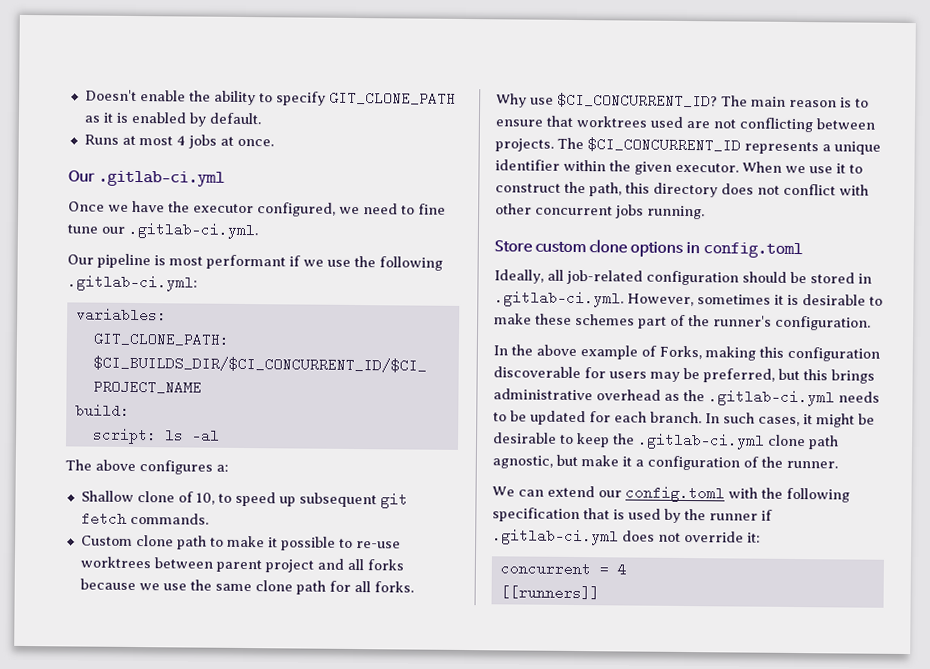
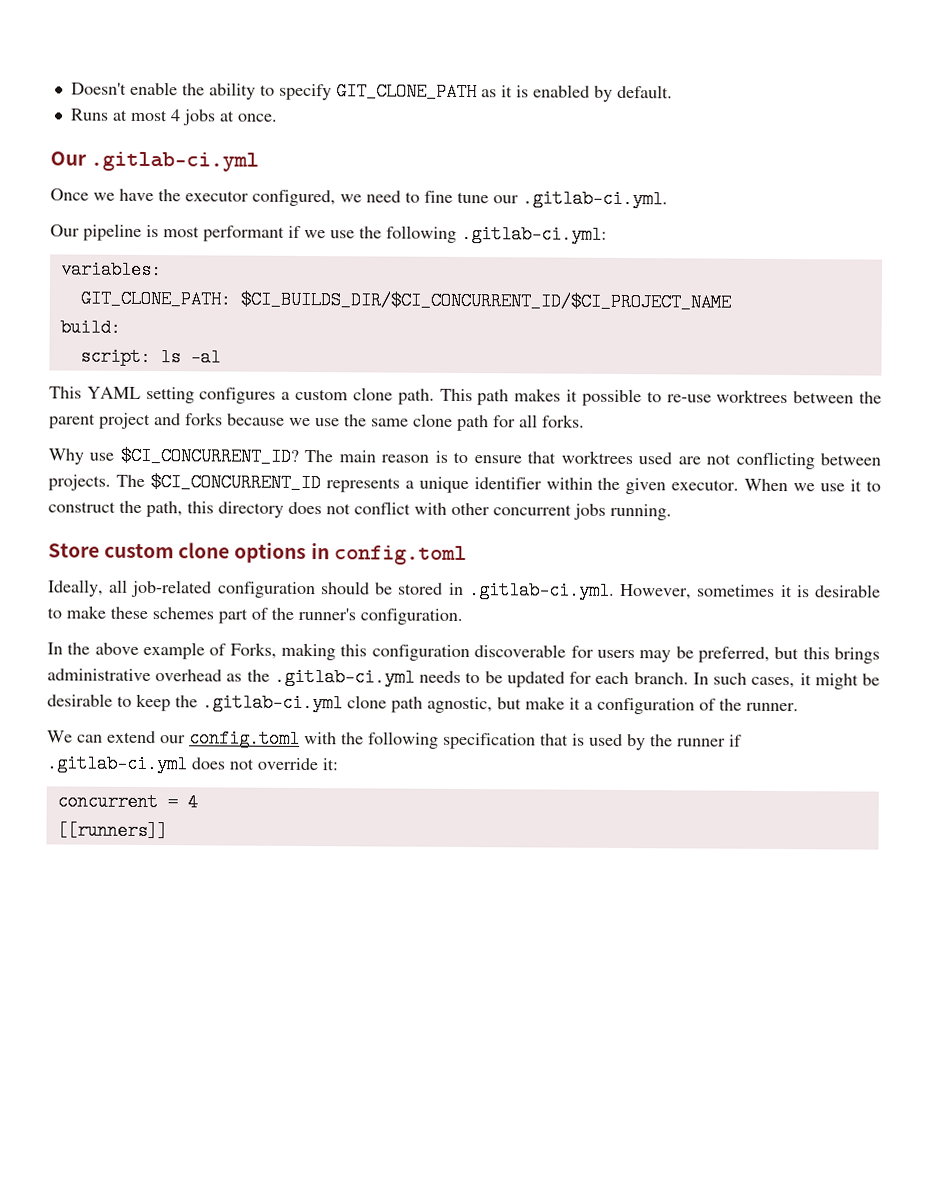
[65,459,229,475] [80,490,408,509] [80,511,209,526] [80,535,265,550] The above configures a: // Shallow clone of 10, to speed up subsequent git fetch commands. // Custom clone path to make -> [49,386,562,406] This YAML setting configures a custom clone path. This path makes
(213, 563) none -> [859,391,883,404] the
[346,558,364,571] all -> (181, 419) none

